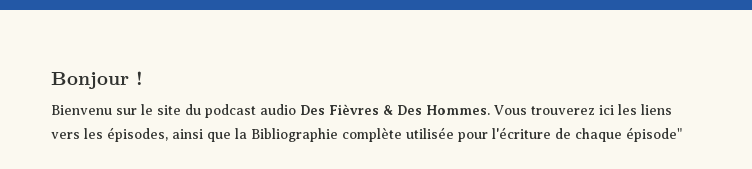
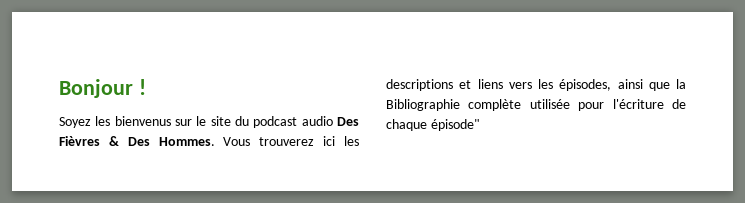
[51,105,112,115] Bienvenu -> [59,116,171,128] Soyez les bienvenus
(637, 109) none -> [386,79,472,91] descriptions et

